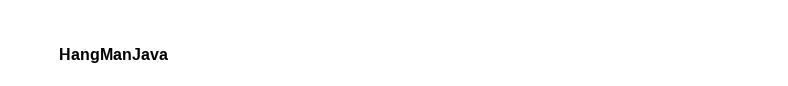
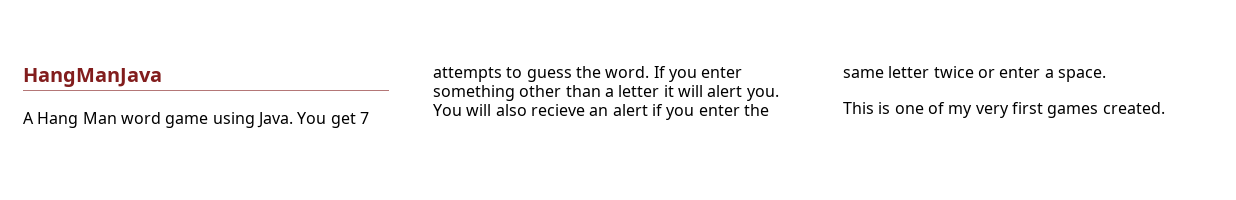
(168, 55) none -> [23,112,369,128] [433,66,743,82] [433,85,779,101] [433,104,769,120] [843,66,1106,82] [843,102,1165,118] // A Hang Man word game using Java. You get 7 attempts to guess the word. If you enter something other than a letter it will alert you. You will also recieve an alert if you enter the same letter twice or enter a space. // This is one of my very first games created.

